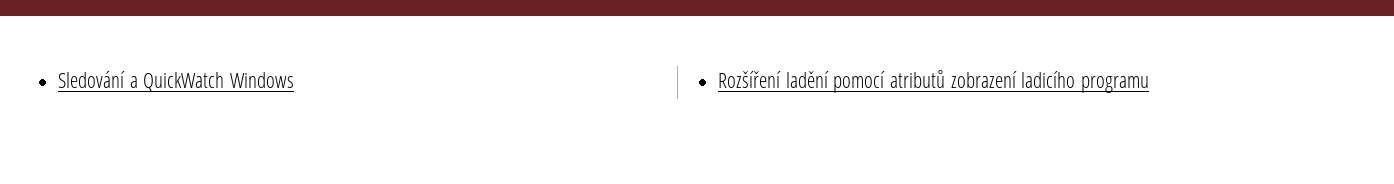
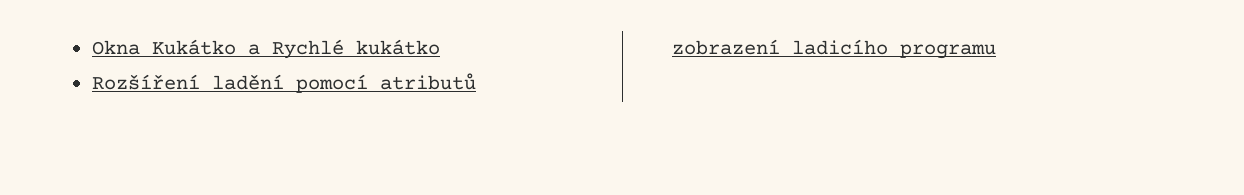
[58,71,295,92] Sledování a QuickWatch Windows -> [91,39,440,59] Okna Kukátko a Rychlé kukátko

